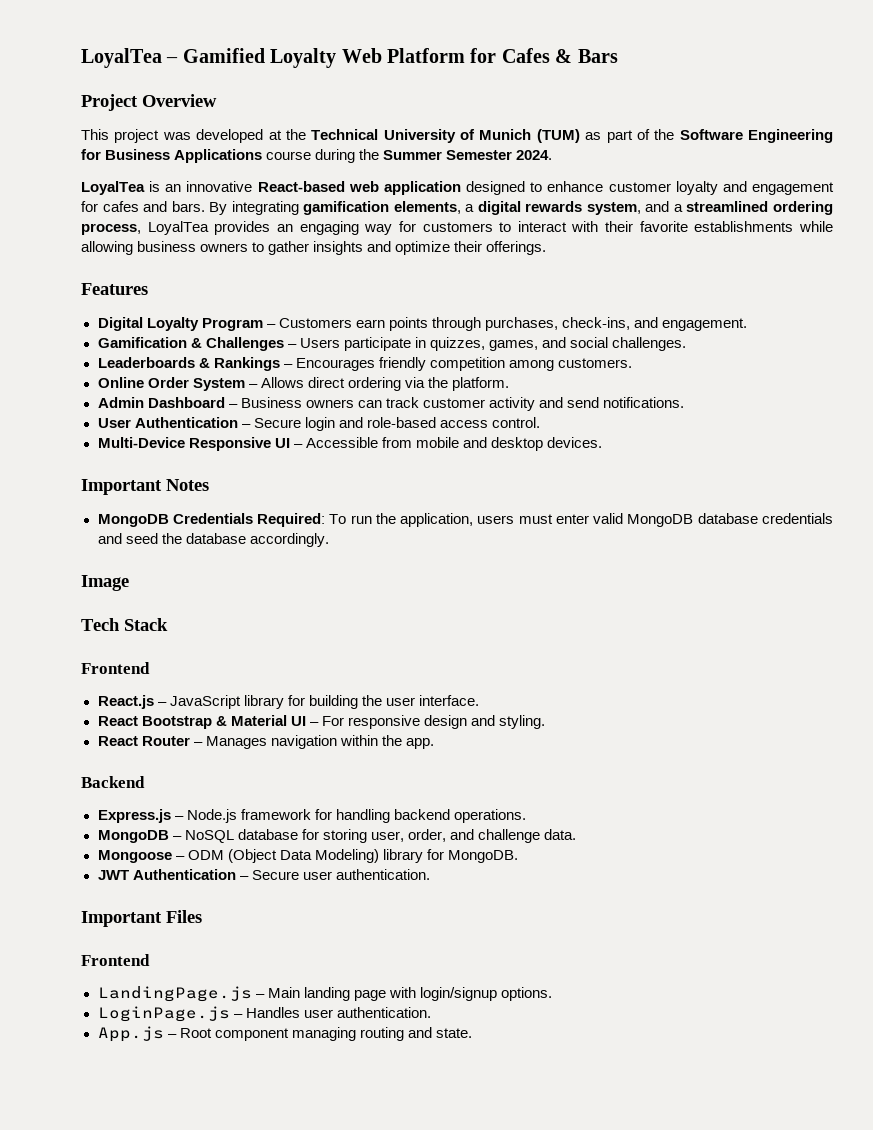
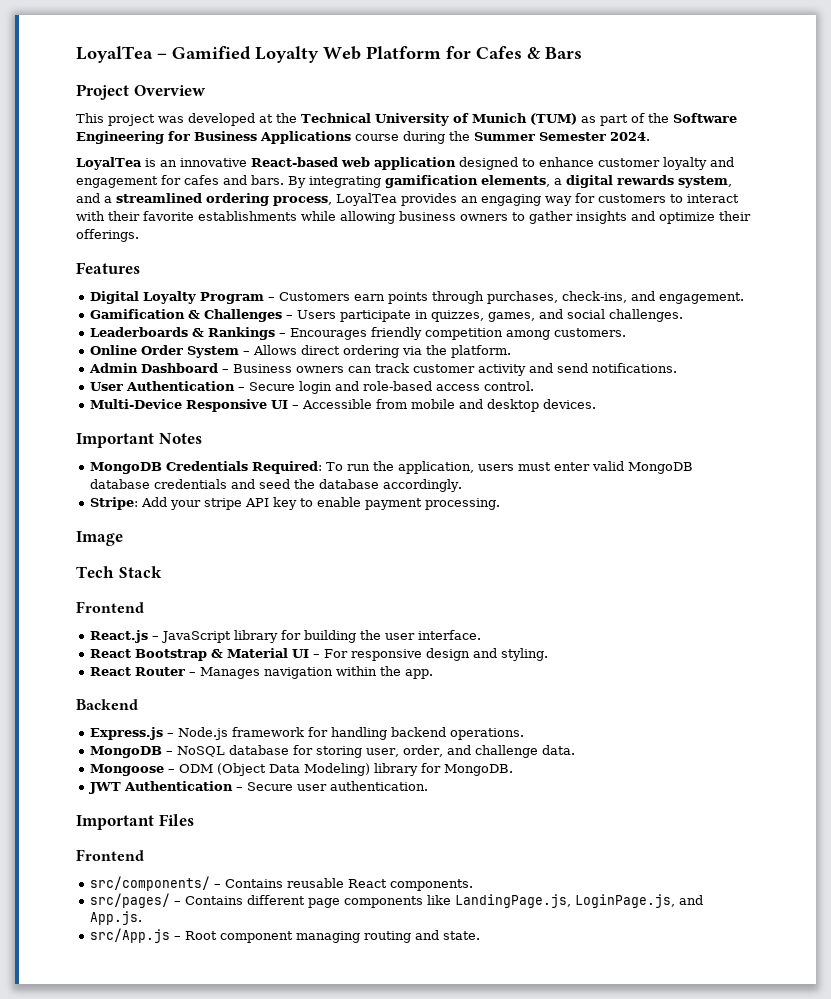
(329, 540) none -> [90,497,501,510] // Stripe: Add your stripe API key to enable payment processing.
[97,986,552,1002] [97,1006,431,1022] [97,1026,164,1042] LandingPage.js – Main landing page with login/signup options. // LoginPage.js – Handles user authentication. // App.js -> [90,876,474,891] [90,893,704,908] [90,911,143,925] [90,928,171,943] src/components/ – Contains reusable React components. // src/pages/ – Contains different page components like LandingPage.js, LoginPage.js, and App.js. // src/App.js

